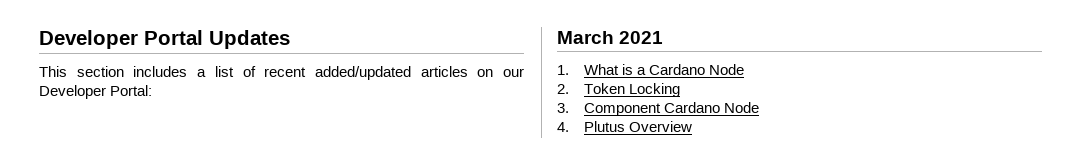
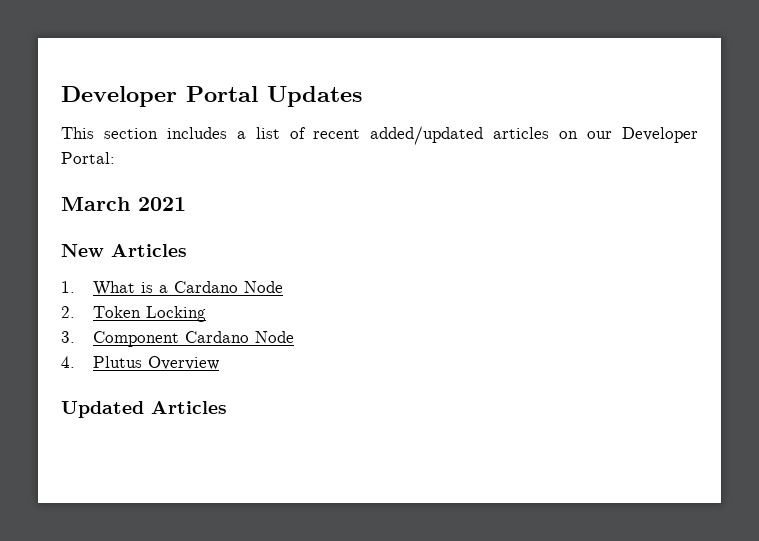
(664, 37) none -> [61,244,187,257] // New Articles
(693, 126) none -> [61,401,227,418] // Updated Articles

